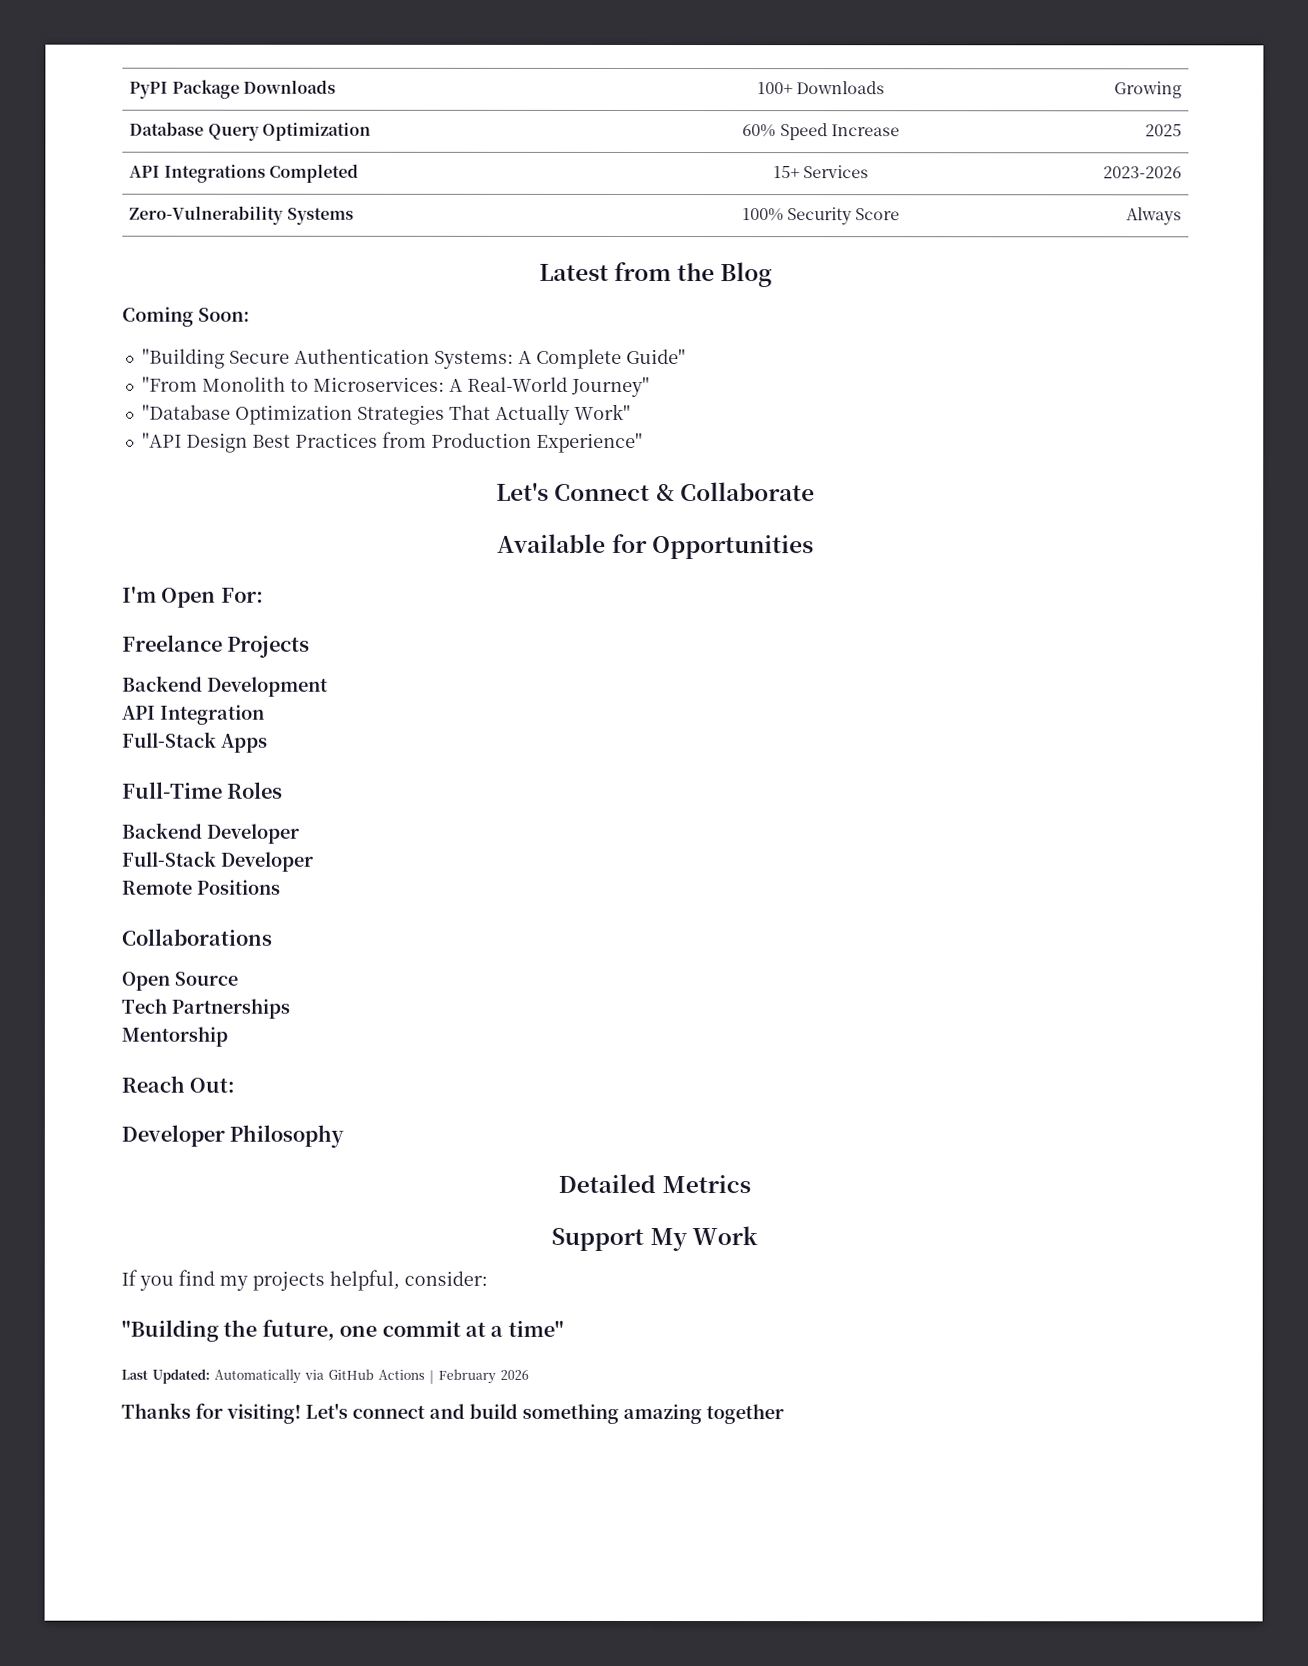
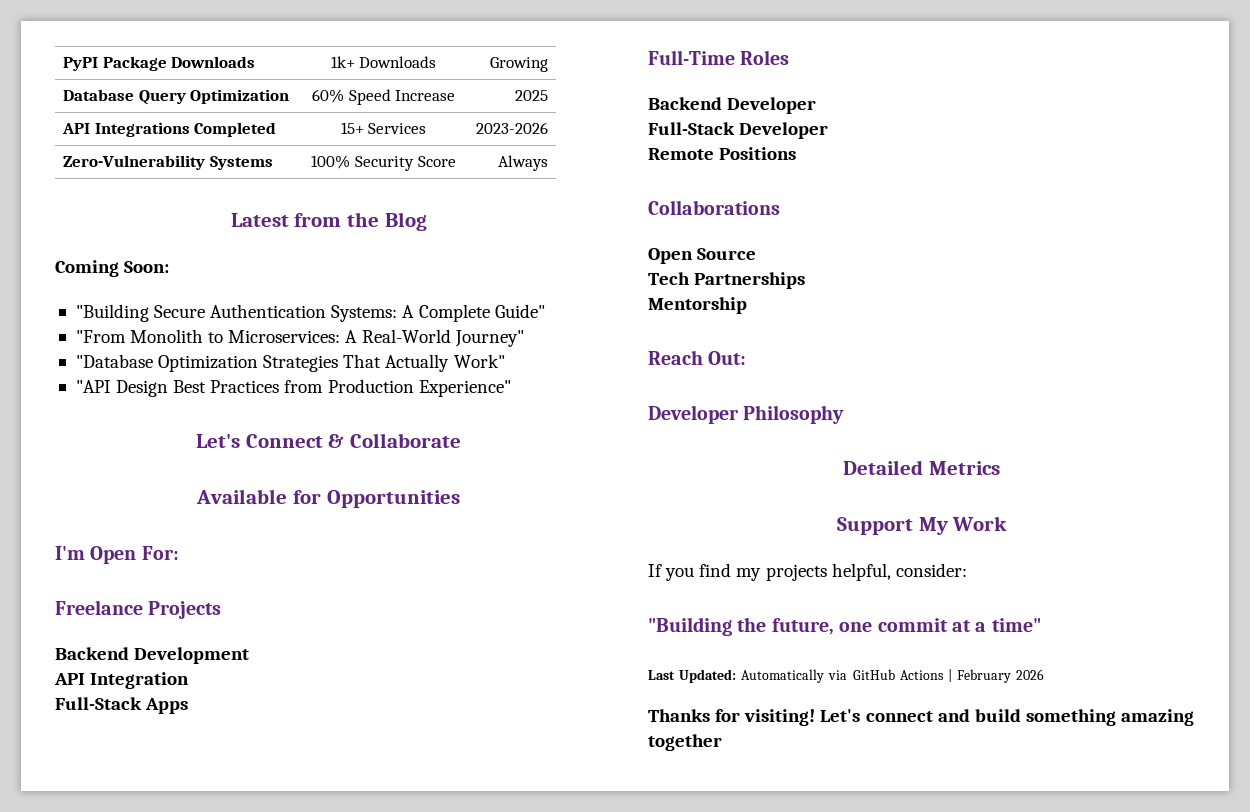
[756,82,793,95] 100+ -> [330,56,355,68] 1k+

